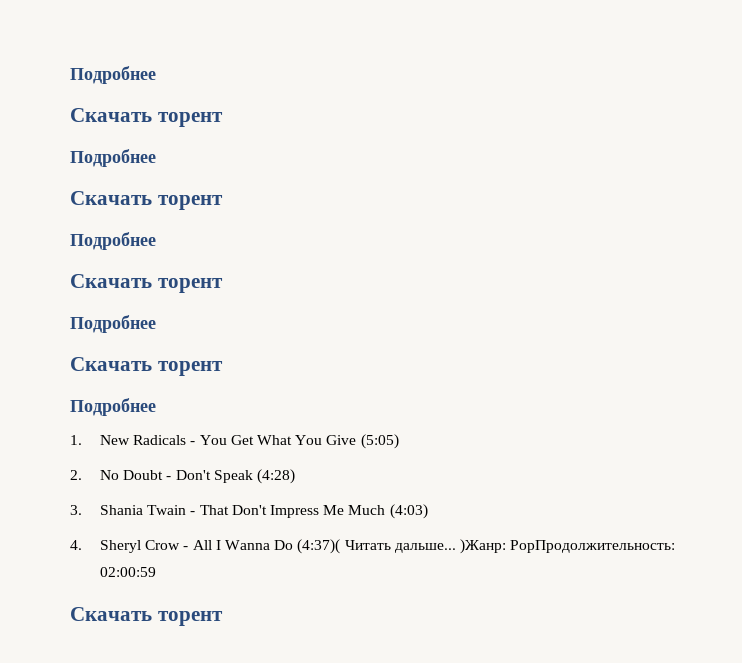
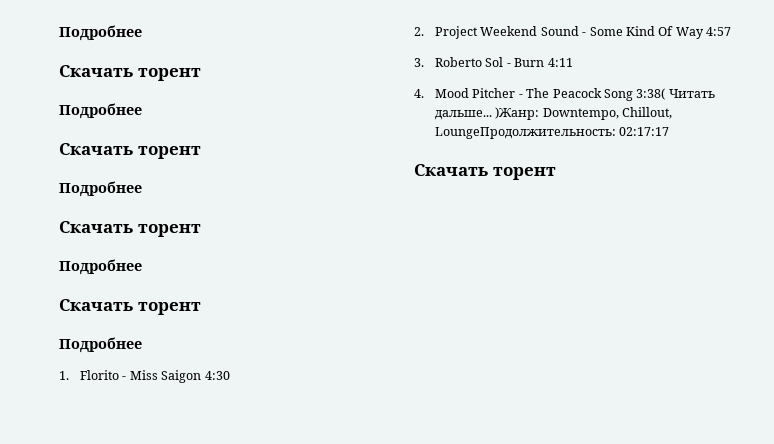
[100,434,399,449] [70,469,295,484] [70,504,428,519] [70,539,676,554] [100,567,157,577] New Radicals - You Get What You Give (5:05) // 2. No Doubt - Don't Speak (4:28) // 3. Shania Twain - That Don't Impress Me Much (4:03) // 4. Sheryl Crow - All I Wanna Do (4:37)( Читать дальше... )Жанр: PopПродолжительность: 02:00:59 -> [80,370,230,383] [414,26,732,39] [414,57,573,67] [414,88,715,101] [435,107,673,120] [435,127,670,139] Florito - Miss Saigon 4:30 // 2. Project Weekend Sound - Some Kind Of Way 4:57 // 3. Roberto Sol - Burn 4:11 // 4. Mood Pitcher - The Peacock Song 3:38( Читать дальше... )Жанр: Downtempo, Chillout, LoungeПродолжительность: 02:17:17

